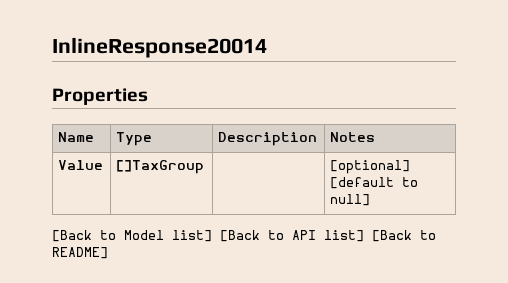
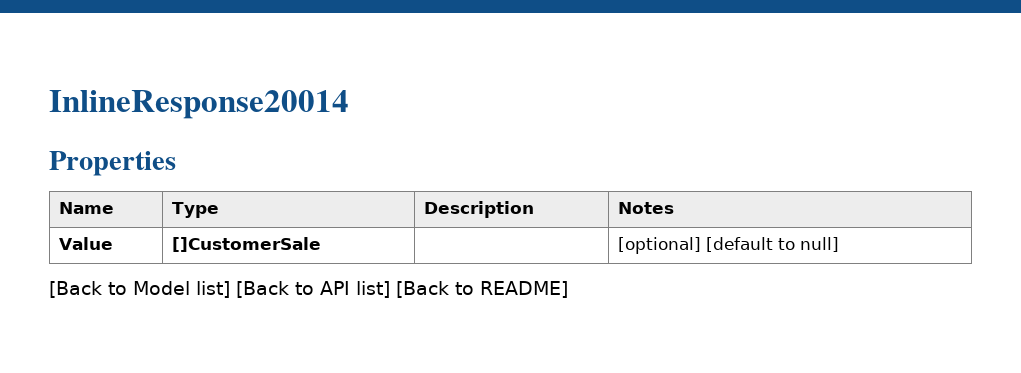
[116,160,205,174] []TaxGroup -> [172,237,322,252] []CustomerSale

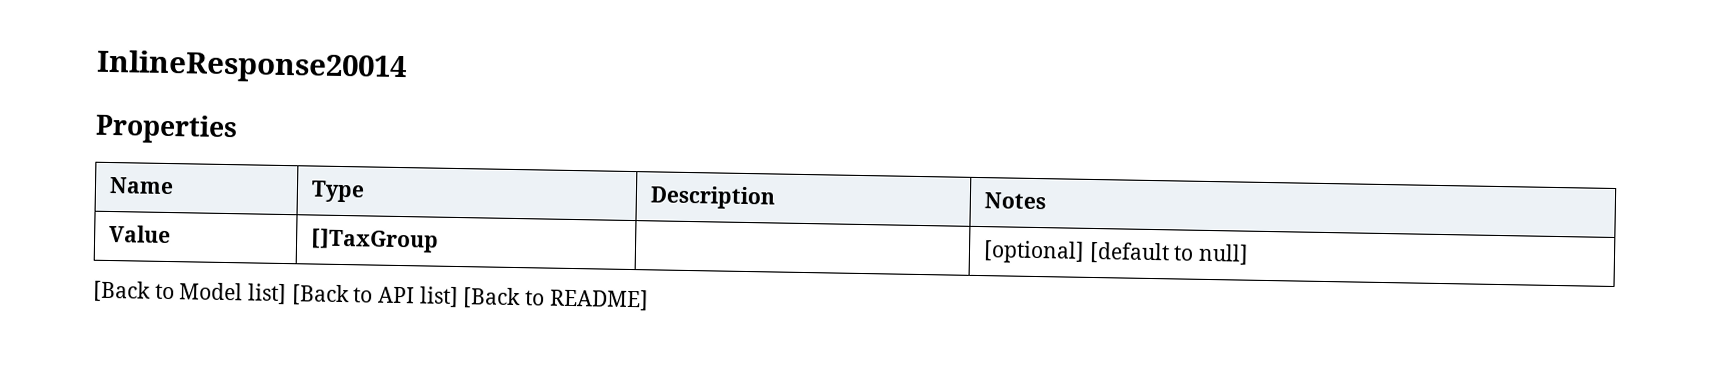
[172,237,322,252] []CustomerSale -> [310,228,440,253] []TaxGroup

